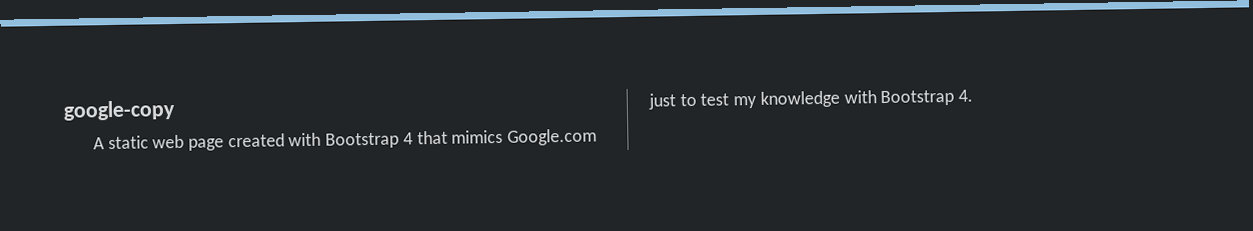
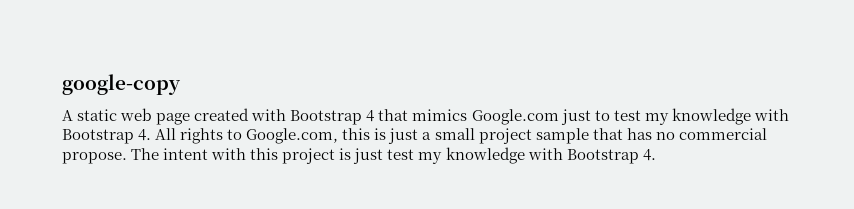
(974, 95) none -> [155,128,767,144] [62,147,656,164] All rights to Google.com, this is just a small project sample that has no commercial propose. The intent with this project is just test my knowledge with Bootstrap 4.

